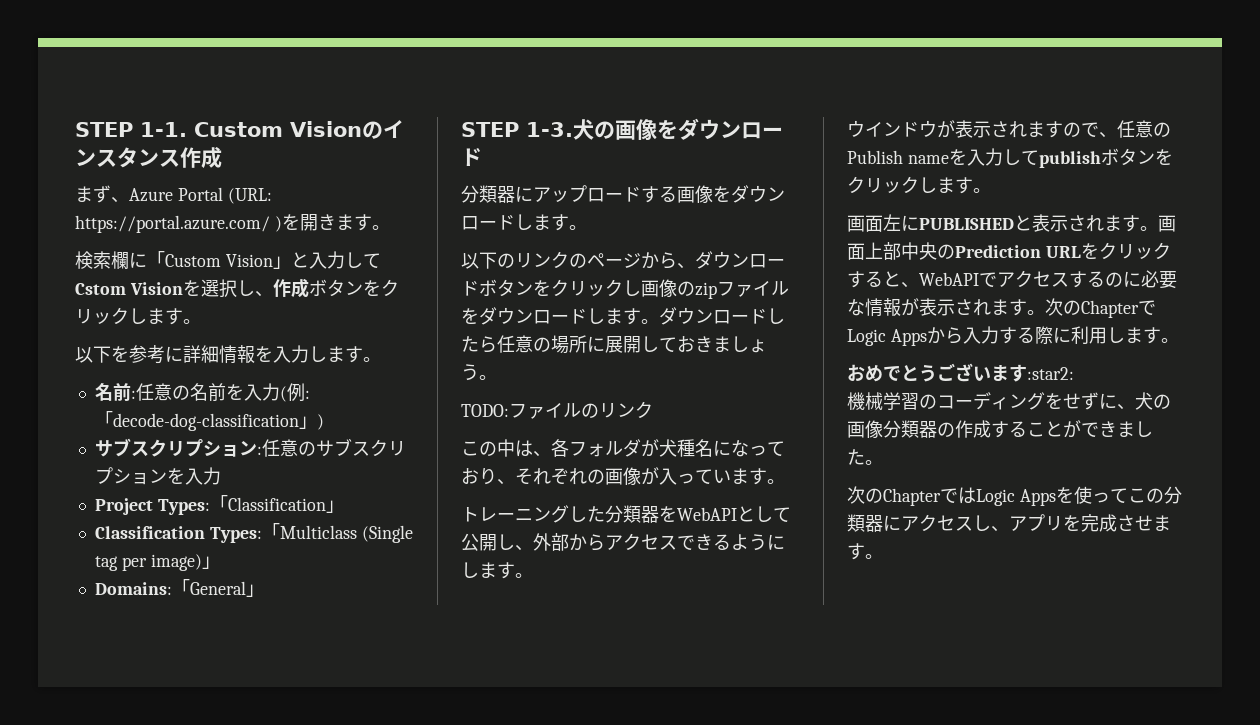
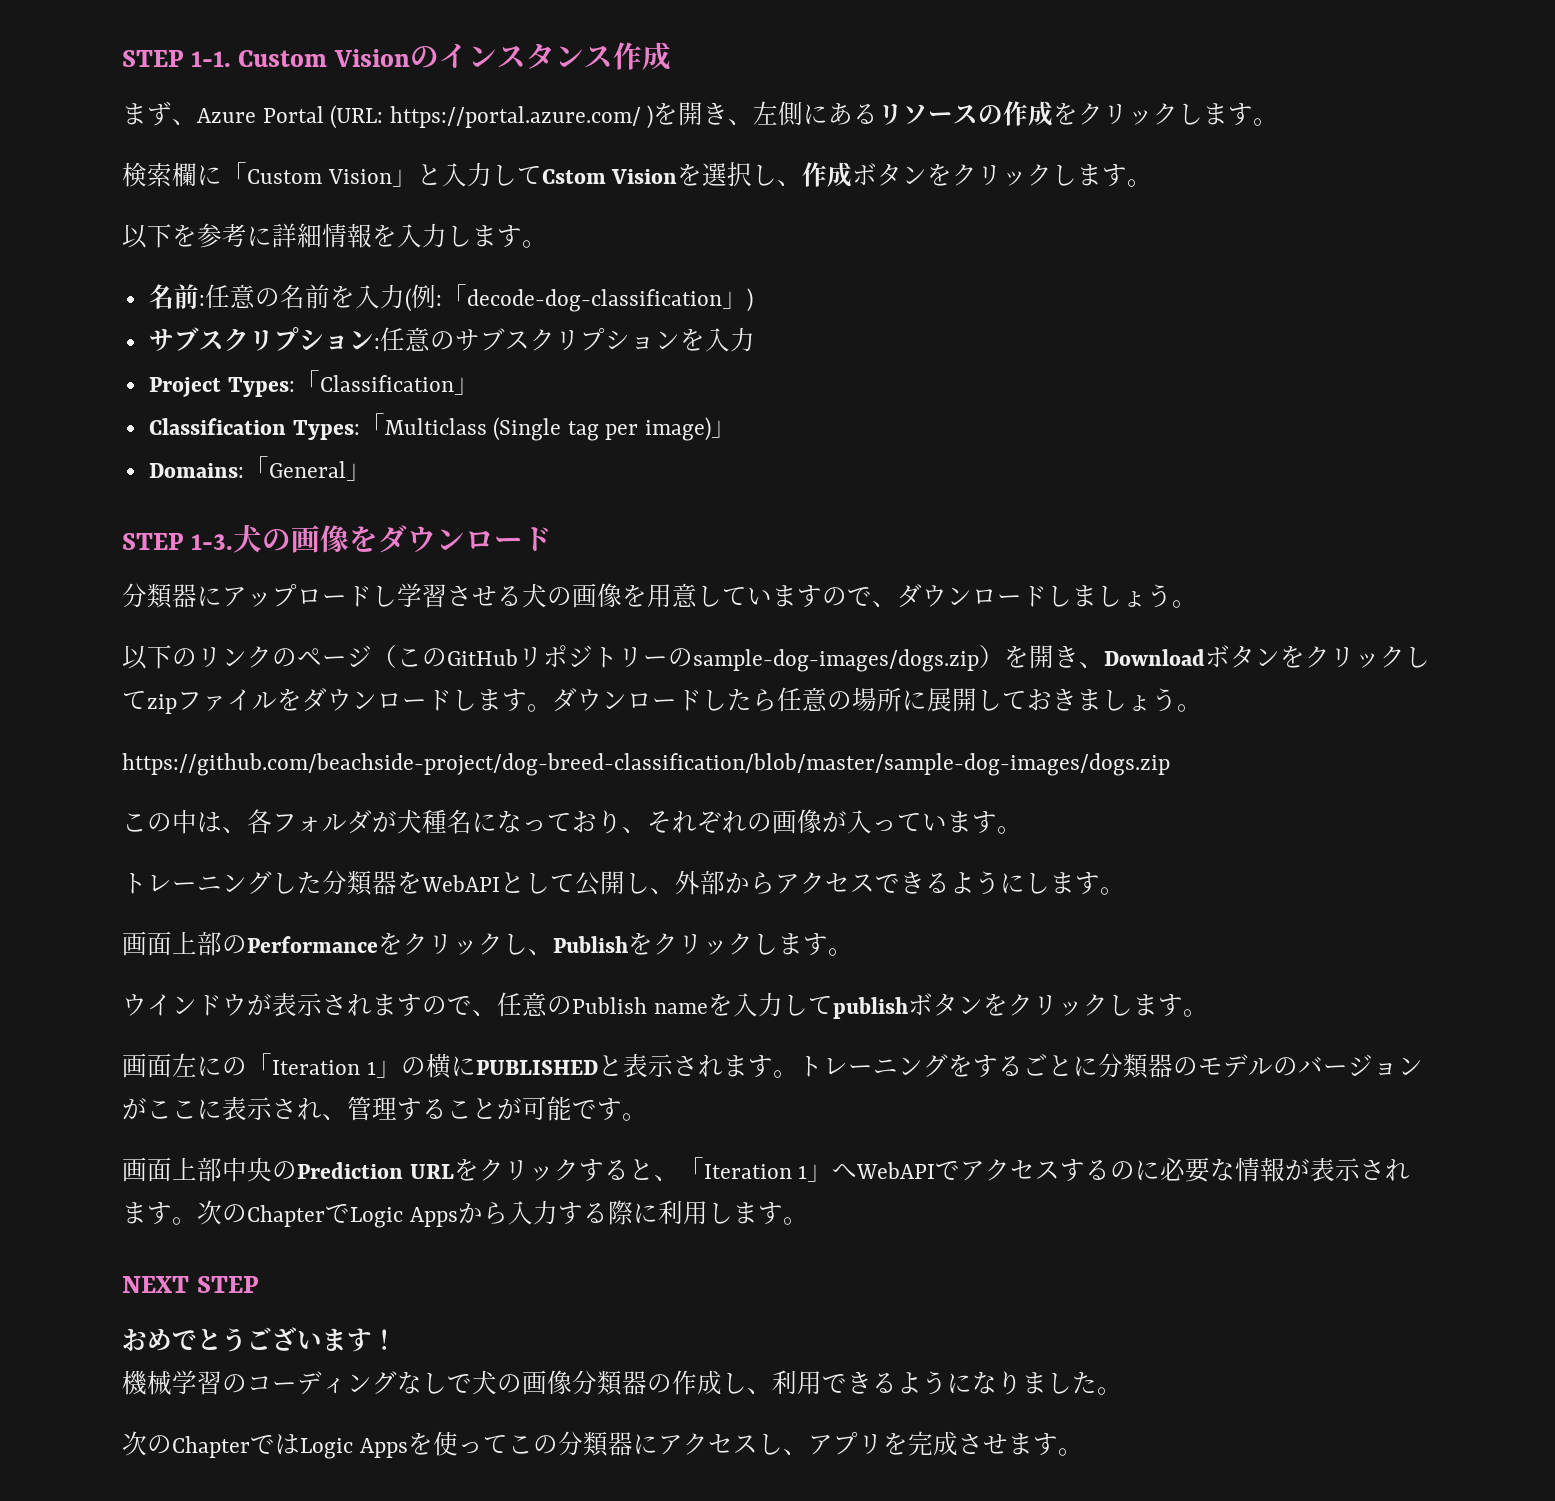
(336, 222) none -> [728,101,1204,126] 、左側にあるリソースの作成をクリックし
[641,185,785,203] [461,214,569,231] する画像をダウンロードします -> [372,583,1172,608] し学習させる犬の画像を用意していますので、ダウンロードしましょう
[641,251,785,269] [461,279,695,297] から、ダウンロードボタンをクリックし画像の -> [372,645,1430,672] [122,691,147,709] （このGitHubリポジトリーのsample-dog-images/dogs.zip）を開き、Downloadボタンをクリックして
[461,401,653,419] TODO:ファイルのリンク -> [122,753,1170,776] https://github.com/beachside-project/dog-breed-classification/blob/master/sample-dog-images/dogs.zip
(533, 575) none -> [122,931,853,956] // 画面上部のPerformanceをクリックし、Publishをクリックします。
(919, 223) none -> [222,1053,476,1078] の「Iteration 1」の横に
(1158, 228) none -> [797,1053,1423,1079] [122,1096,647,1121] トレーニングをするごとに分類器のモデルのバージョンがここに表示され、管理することが可能です。 //
(919, 285) none -> [678,1157,858,1182] 「Iteration 1」へ
(1179, 340) none -> [122,1276,258,1293] // NEXT STEP
[1027,367,1074,380] :star2: -> [372,1329,397,1350] ！
[1045,392,1135,410] をせずに、 -> [397,1371,472,1394] なしで
[991,420,1117,438] することができ -> [722,1370,1022,1395] し、利用できるようになり

